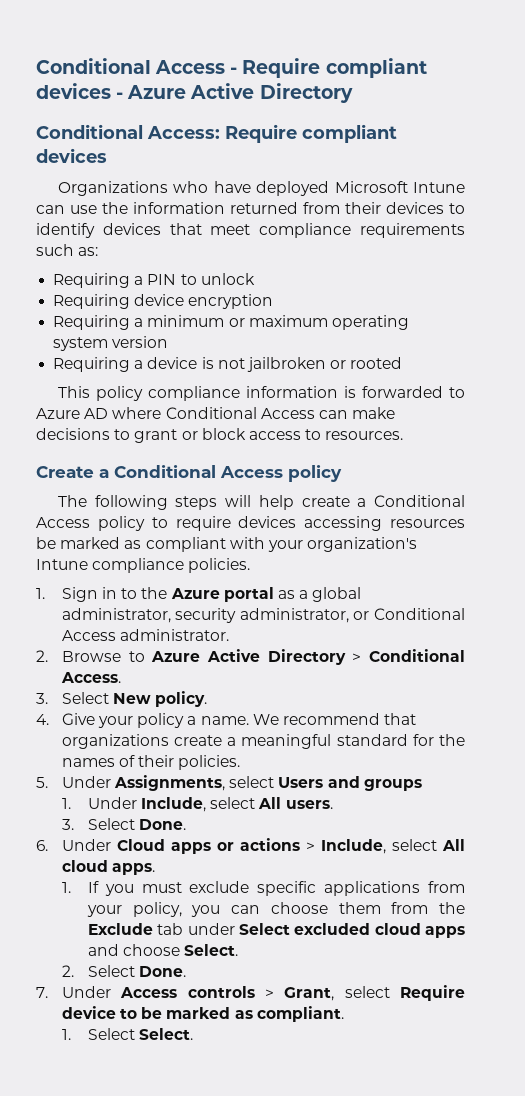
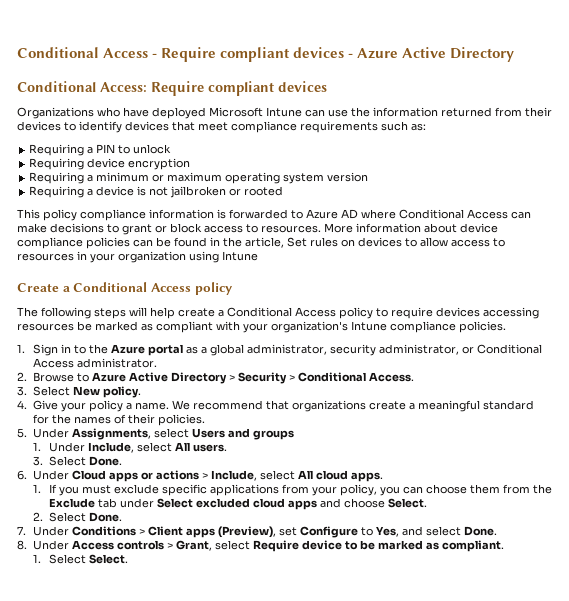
(404, 435) none -> [324,223,498,233] [17,237,505,249] [17,251,258,263] More information about device compliance policies can be found in the article, Set rules on devices to allow access to resources in your organization using Intune
(362, 657) none -> [237,372,295,384] Security >
(111, 992) none -> [71,526,497,538] [17,540,69,550] Conditions > Client apps (Preview), set Configure to Yes, and select Done. // 8. Under

